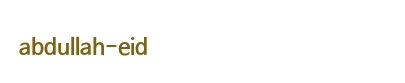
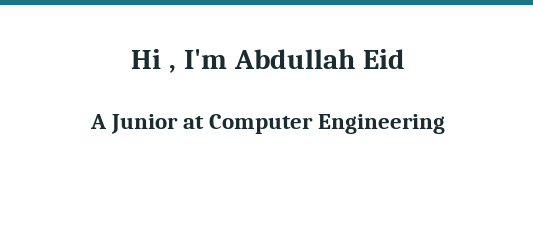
[19,36,148,56] abdullah-eid -> [131,48,405,73] [89,114,446,134] Hi , I'm Abdullah Eid // A Junior at Computer Engineering

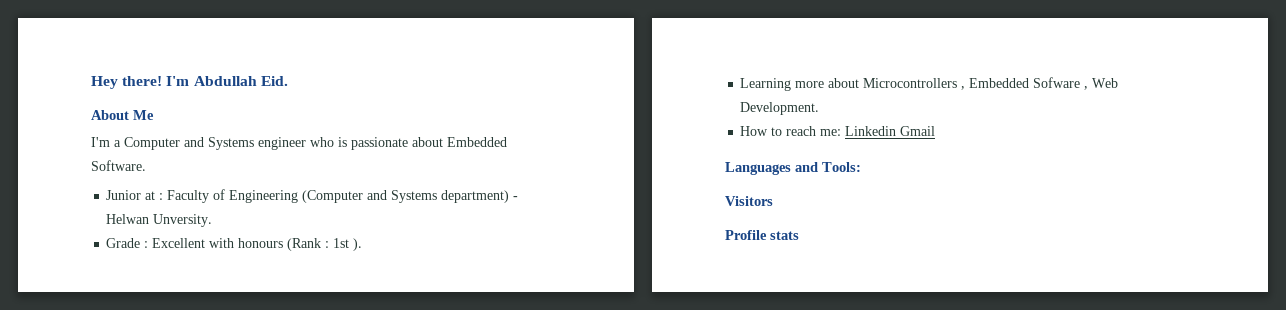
[131,48,405,73] [89,114,446,134] Hi , I'm Abdullah Eid // A Junior at Computer Engineering -> [91,76,288,89] [91,110,154,120] [91,137,507,150] [91,160,146,171] [106,189,519,203] [106,214,213,227] [106,238,363,251] [740,77,1119,91] [740,102,820,115] [740,126,936,136] [725,162,861,175] [725,196,773,206] [725,230,799,240] Hey there! I'm Abdullah Eid. // About Me // I'm a Computer and Systems engineer who is passionate about Embedded Software. // Junior at : Faculty of Engineering (Computer and Systems department) - Helwan Unversity. // Grade : Excellent with honours (Rank : 1st ). // Learning more about Microcontrollers , Embedded Sofware , Web Development. // How to reach me: Linkedin Gmail // Languages and Tools: // Visitors // Profile stats

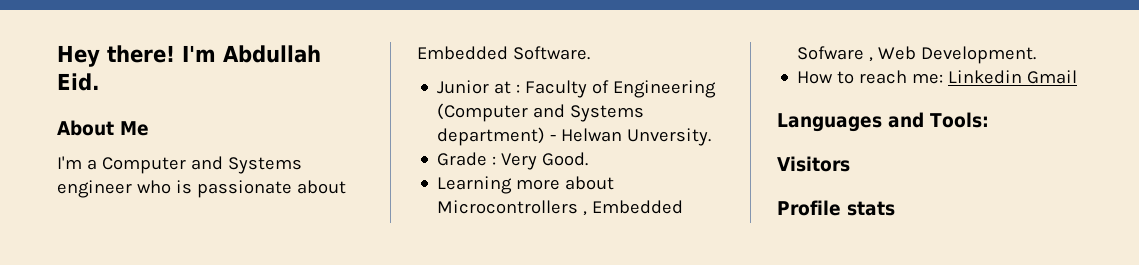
[152,238,363,251] Excellent with honours (Rank : 1st ). -> [501,152,589,170] Very Good.

